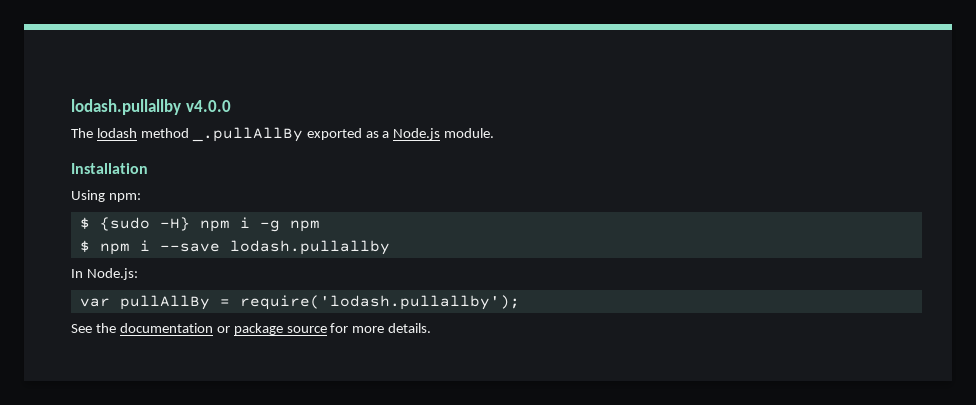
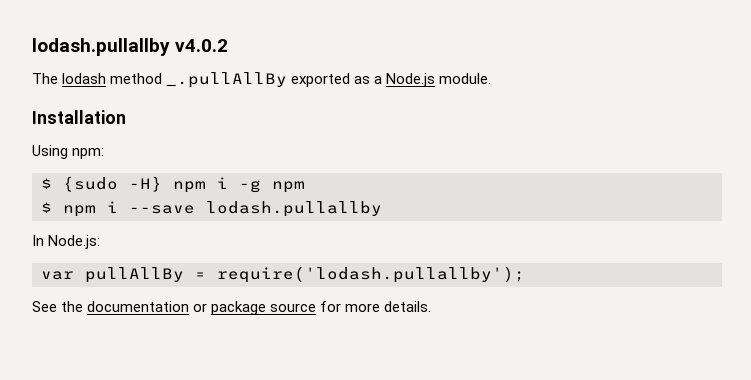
[71,99,231,115] lodash.pullallby v4.0.0 -> [32,38,229,56] lodash.pullallby v4.0.2

